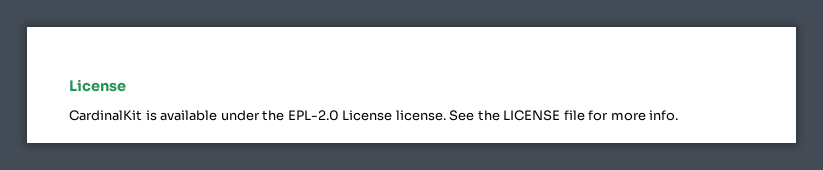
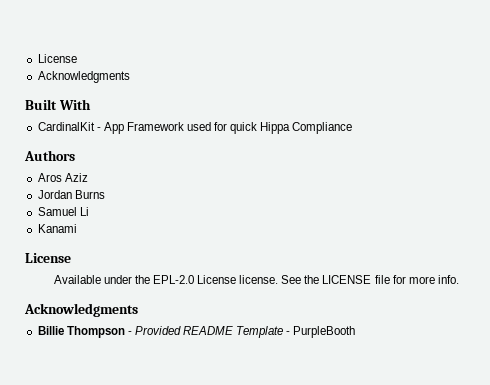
[69,79,126,92] [69,110,218,121] License // CardinalKit is available -> [37,54,77,63] [37,71,130,83] [25,99,91,110] [37,122,353,134] [24,150,75,161] [37,173,88,182] [37,190,105,199] [37,207,89,216] [37,224,77,233] [25,253,71,263] [53,275,101,284] License // Acknowledgments // Built With // CardinalKit - App Framework used for quick Hippa Compliance // Authors // Aros Aziz // Jordan Burns // Samuel Li // Kanami // License // Available
(679, 115) none -> [24,303,138,317] [37,326,356,338] // Acknowledgments // Billie Thompson - Provided README Template - PurpleBooth

